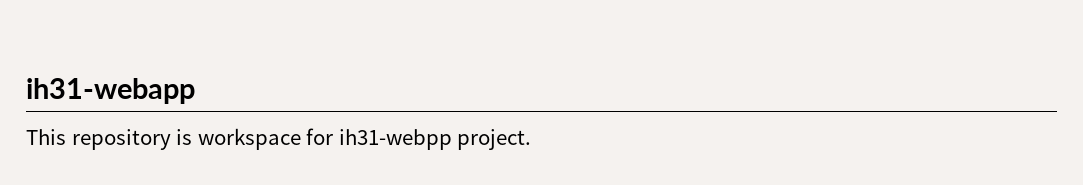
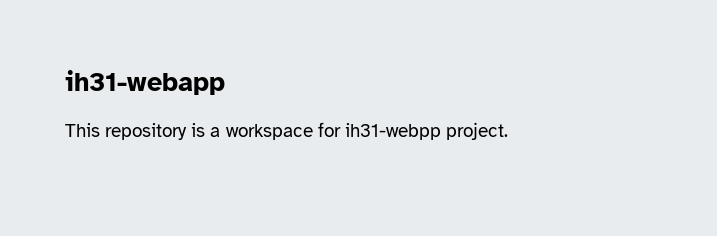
(193, 137) none -> [210,127,221,137] a

